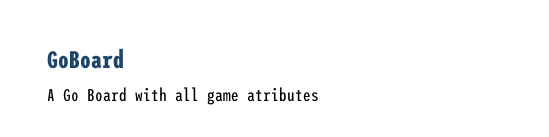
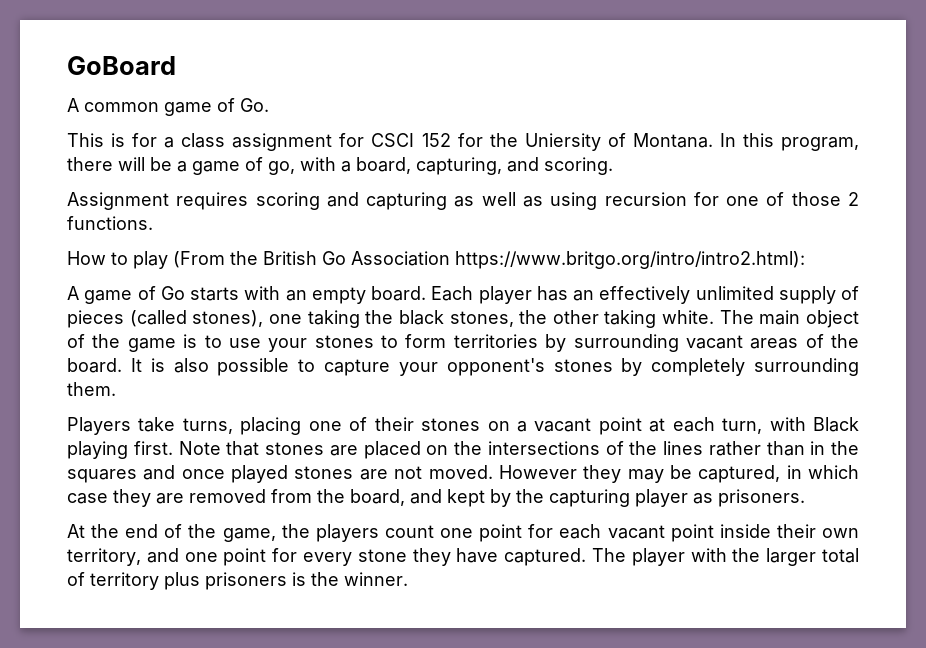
[63,87,319,105] Go Board with all game atributes -> [84,98,269,116] [67,133,859,151] [67,157,613,175] [67,192,860,210] [67,216,153,230] [67,251,805,269] [67,286,859,304] [67,310,859,328] [67,334,859,352] [67,358,860,376] [67,382,116,396] [67,417,859,435] [67,441,859,459] [67,465,860,483] [67,489,805,507] [67,524,860,542] [67,548,859,566] [67,572,408,590] common game of Go. // This is for a class assignment for CSCI 152 for the Uniersity of Montana. In this program, there will be a game of go, with a board, capturing, and scoring. // Assignment requires scoring and capturing as well as using recursion for one of those 2 functions. // How to play (From the British Go Association https://www.britgo.org/intro/intro2.html): // A game of Go starts with an empty board. Each player has an effectively unlimited supply of pieces (called stones), one taking the black stones, the other taking white. The main object of the game is to use your stones to form territories by surrounding vacant areas of the board. It is also possible to capture your opponent's stones by completely surrounding them. // Players take turns, placing one of their stones on a vacant point at each turn, with Black playing first. Note that stones are placed on the intersections of the lines rather than in the squares and once played stones are not moved. However they may be captured, in which case they are removed from the board, and kept by the capturing player as prisoners. // At the end of the game, the players count one point for each vacant point inside their own territory, and one point for every stone they have captured. The player with the larger total of territory plus prisoners is the winner.

